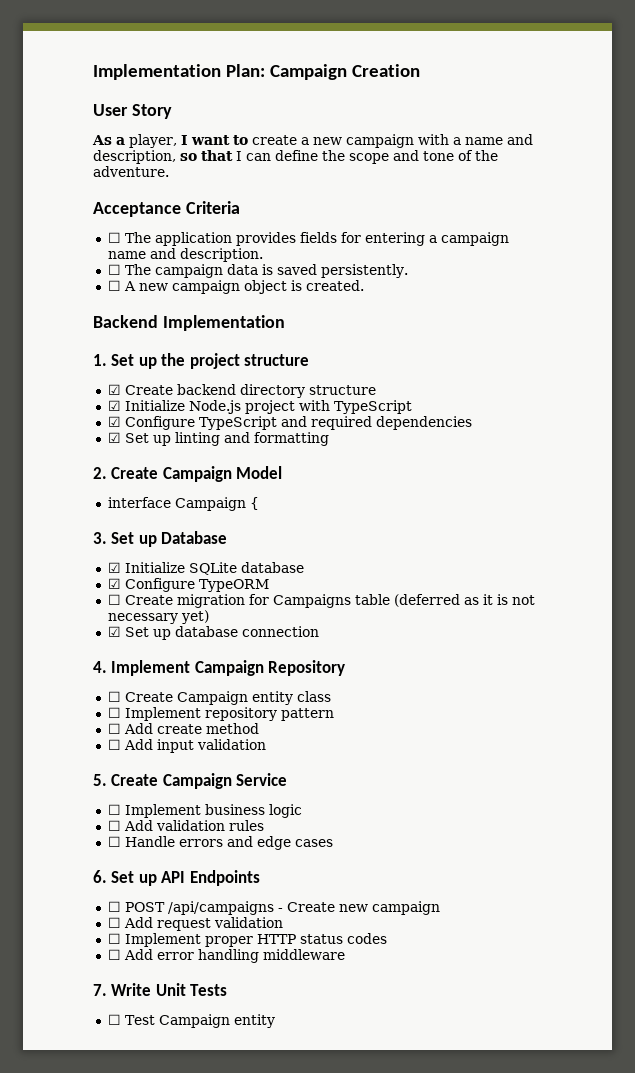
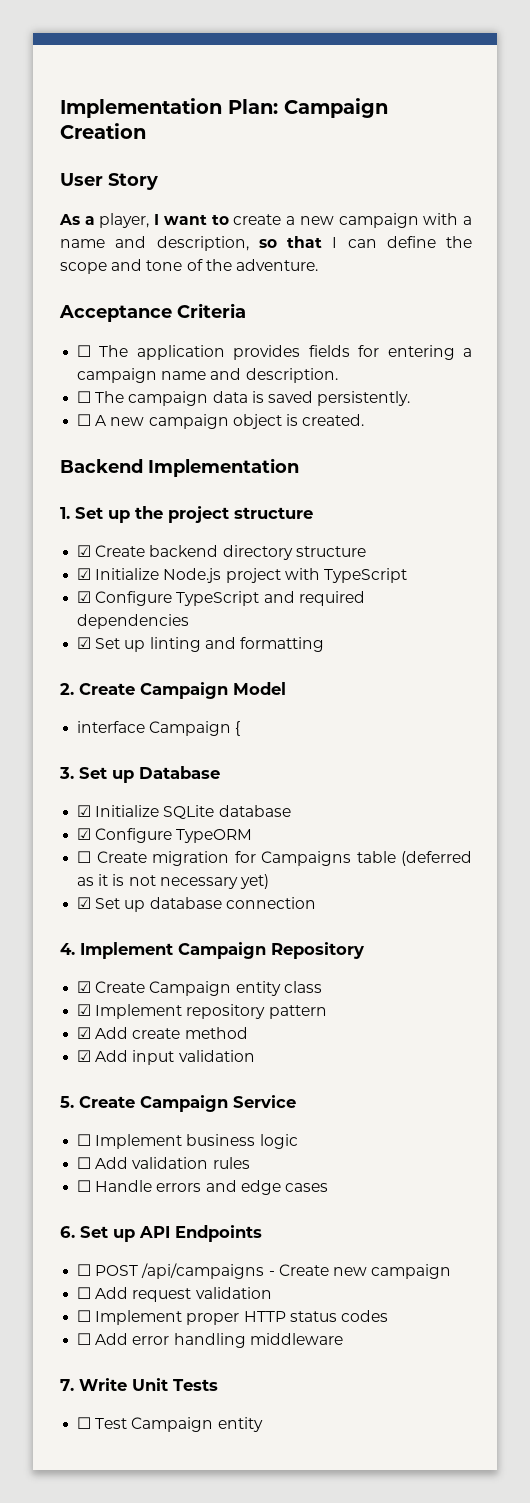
[107,691,121,702] ☐ -> [77,981,92,993] ☑
[107,707,121,718] ☐ -> [77,1004,92,1016] ☑
[107,723,121,734] ☐ -> [77,1027,92,1039] ☑
[107,739,121,750] ☐ -> [77,1050,92,1062] ☑

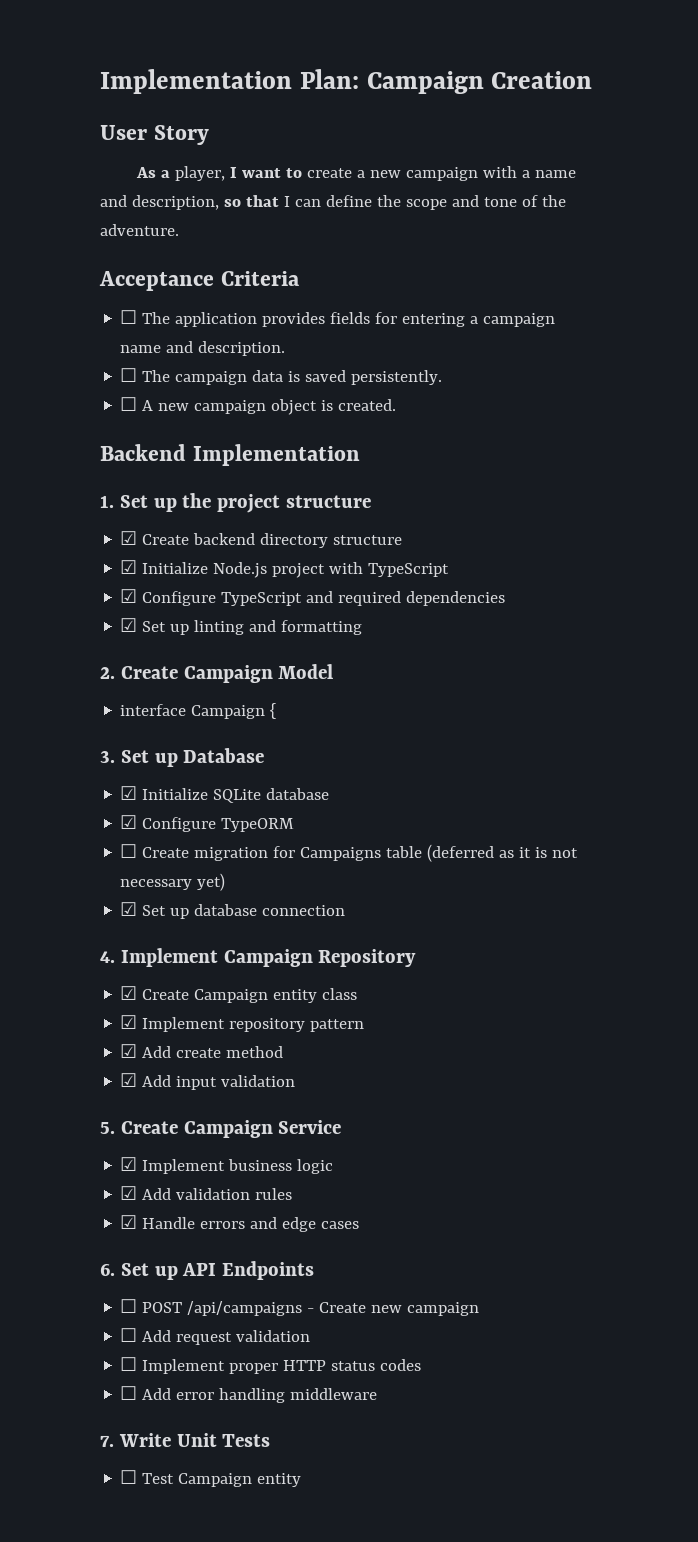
[77,1134,92,1146] ☐ -> [120,1157,138,1171] ☑
[77,1157,92,1169] ☐ -> [120,1186,138,1200] ☑
[77,1180,92,1192] ☐ -> [120,1215,138,1229] ☑

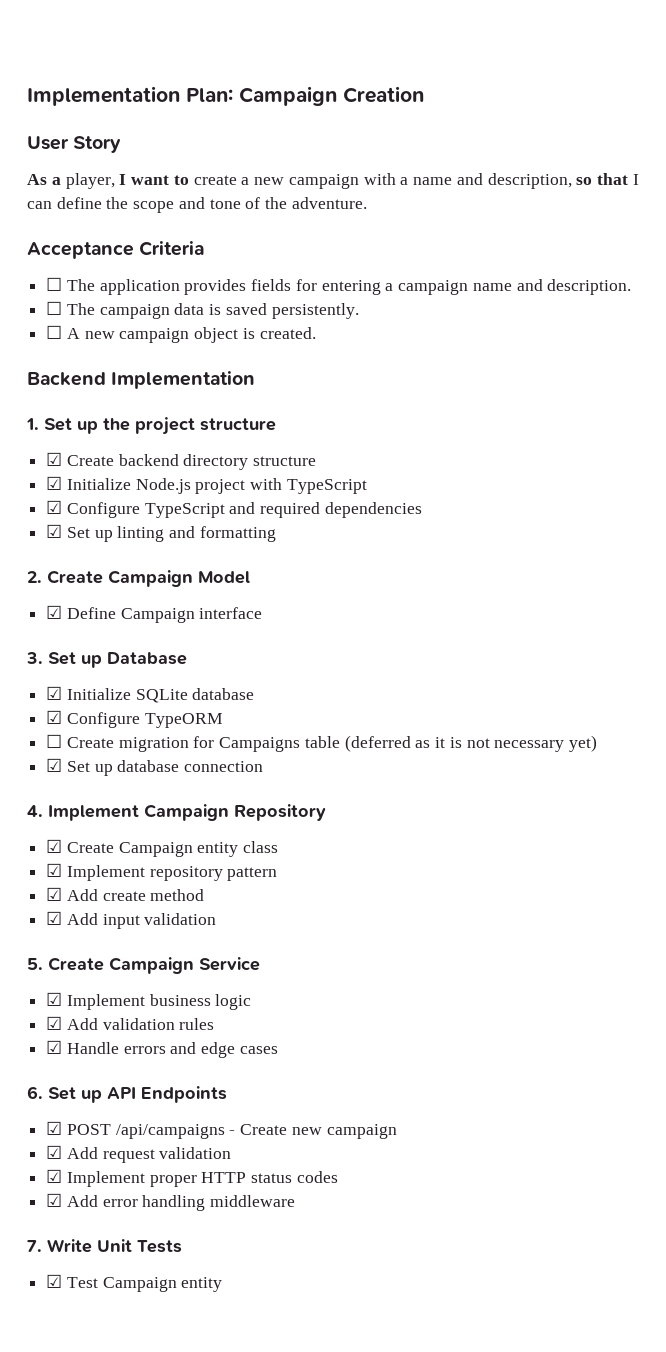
(334, 671) none -> [46,605,195,623] ☑ Define Campaign
[191,703,277,719] Campaign { -> (263, 613) none
[120,1299,138,1313] ☐ -> [46,1121,63,1135] ☑
[120,1328,138,1342] ☐ -> [46,1145,63,1159] ☑
[120,1357,138,1371] ☐ -> [46,1169,63,1183] ☑
[120,1386,138,1400] ☐ -> [46,1193,63,1207] ☑
[120,1470,138,1484] ☐ -> [46,1274,63,1288] ☑

